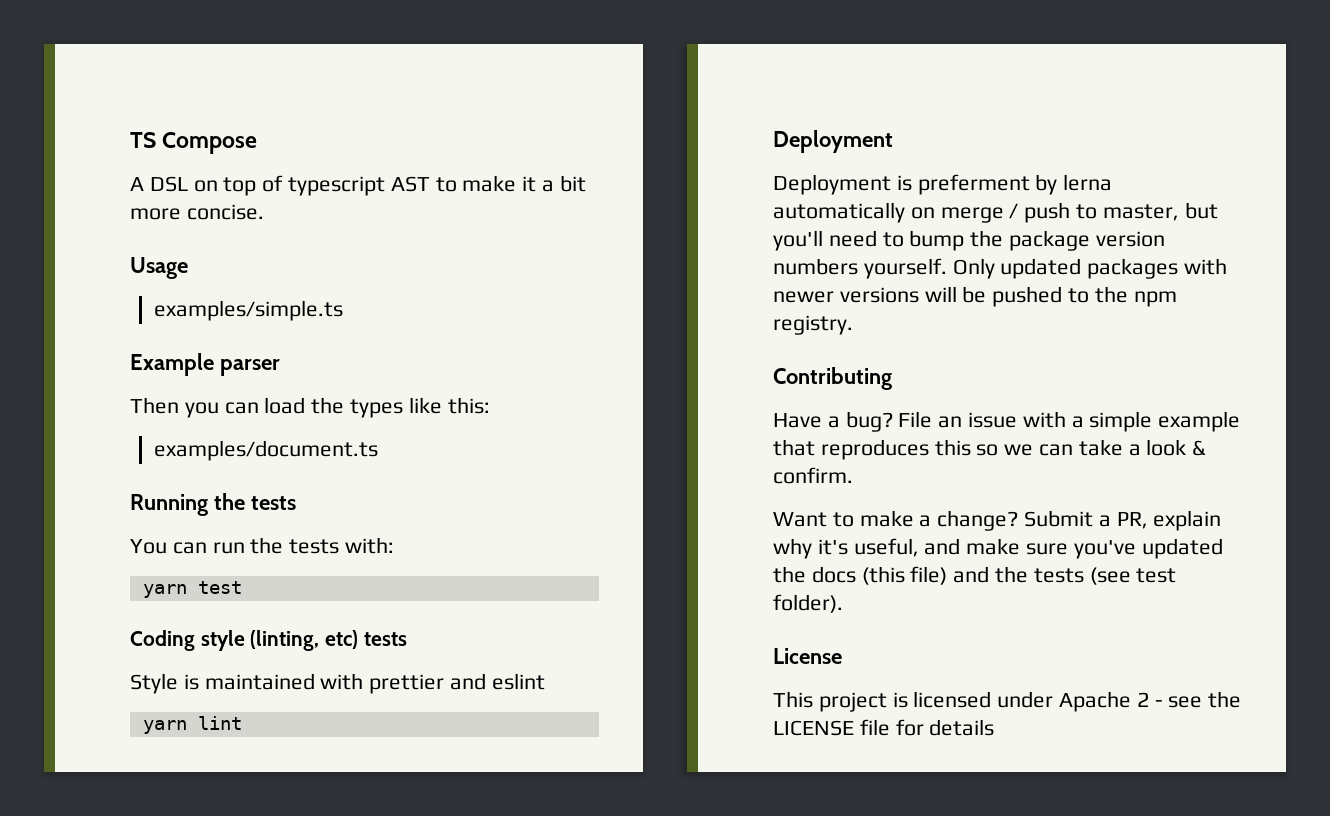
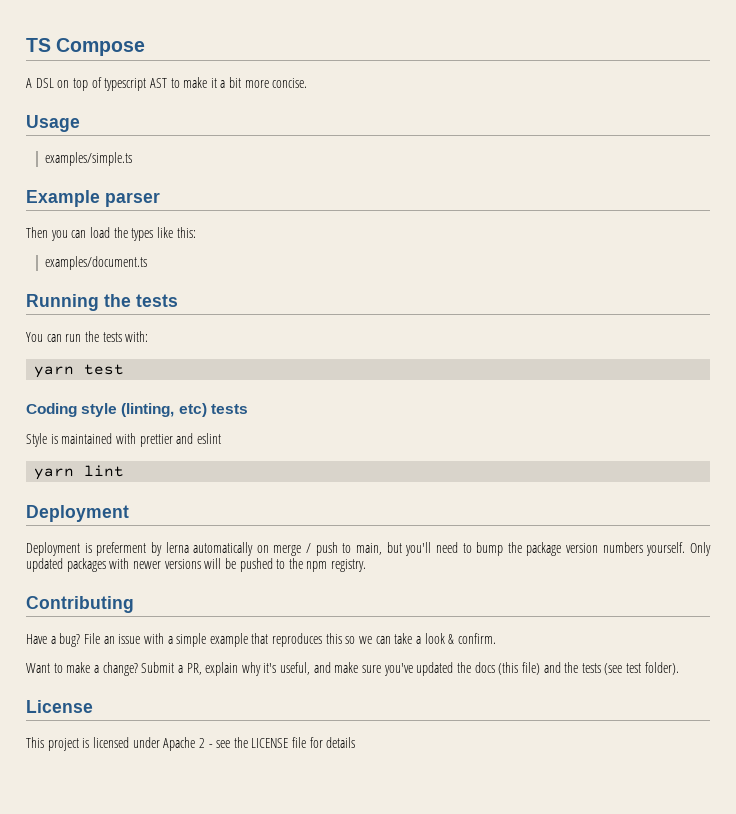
[1102,204,1179,221] master, -> [355,543,382,555] main,

